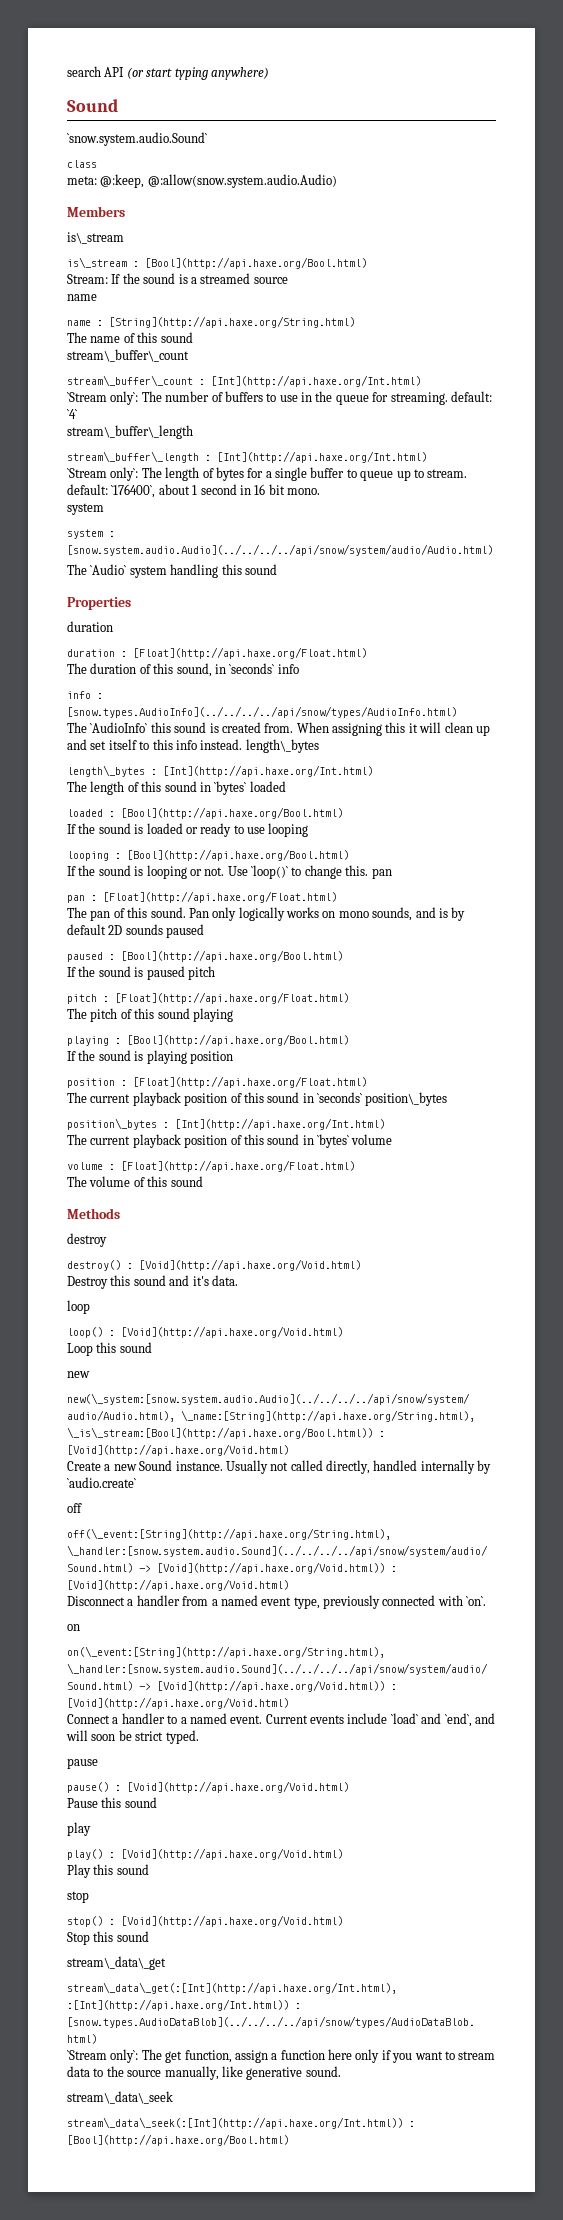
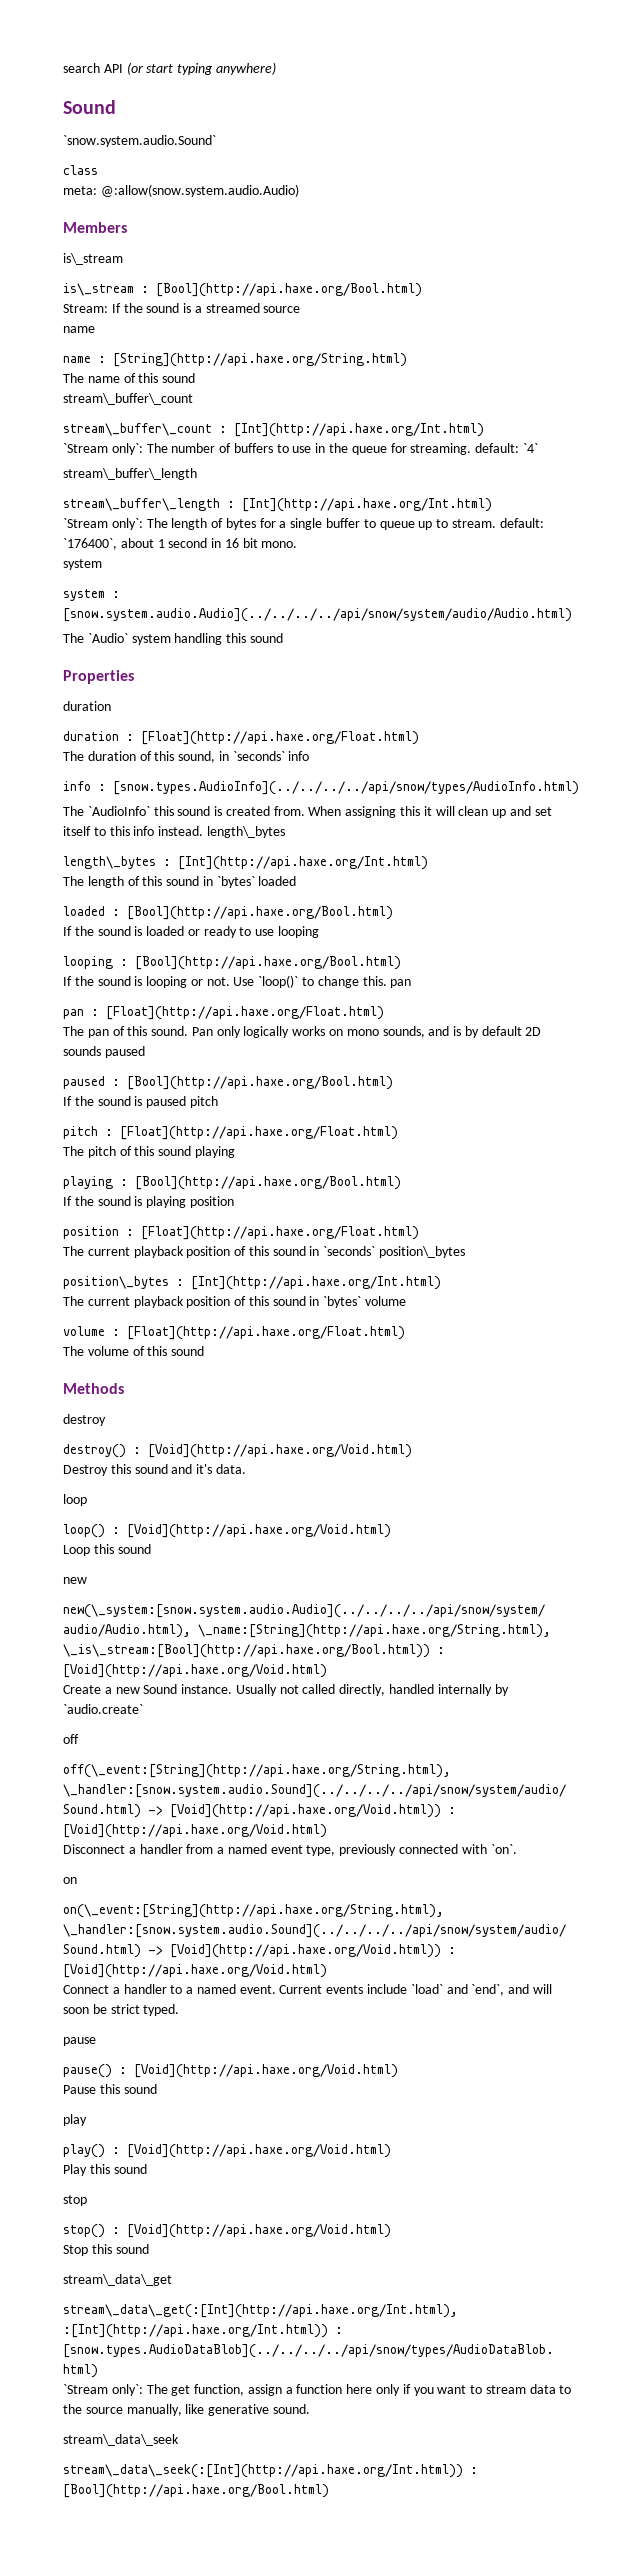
[100,174,145,188] @:keep, -> (97, 190) none

